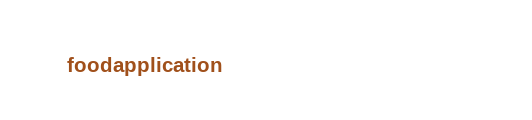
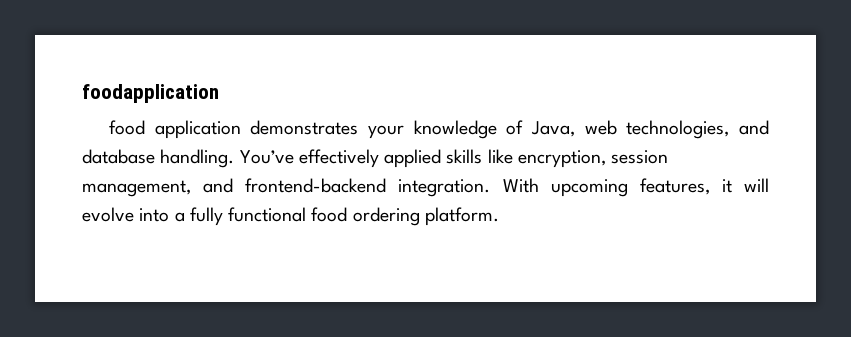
(223, 66) none -> [109,120,769,139] [82,149,669,168] [82,178,769,197] [82,207,499,226] // food application demonstrates your knowledge of Java, web technologies, and database handling. You’ve effectively applied skills like encryption, session management, and frontend-backend integration. With upcoming features, it will evolve into a fully functional food ordering platform.

